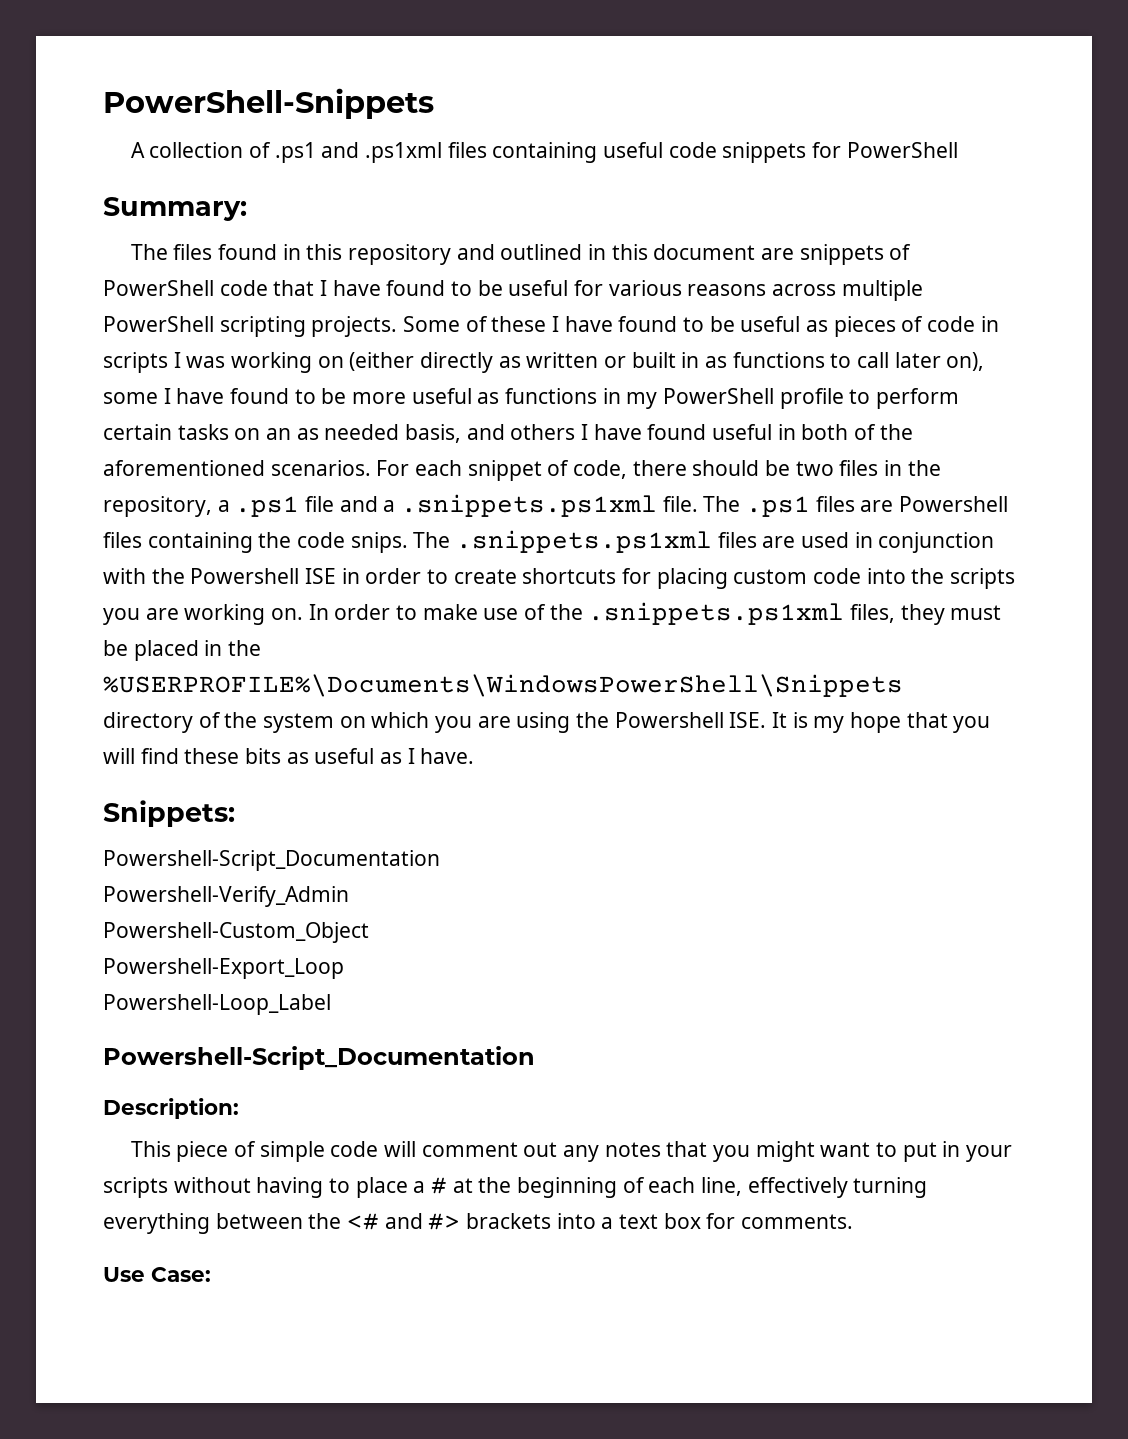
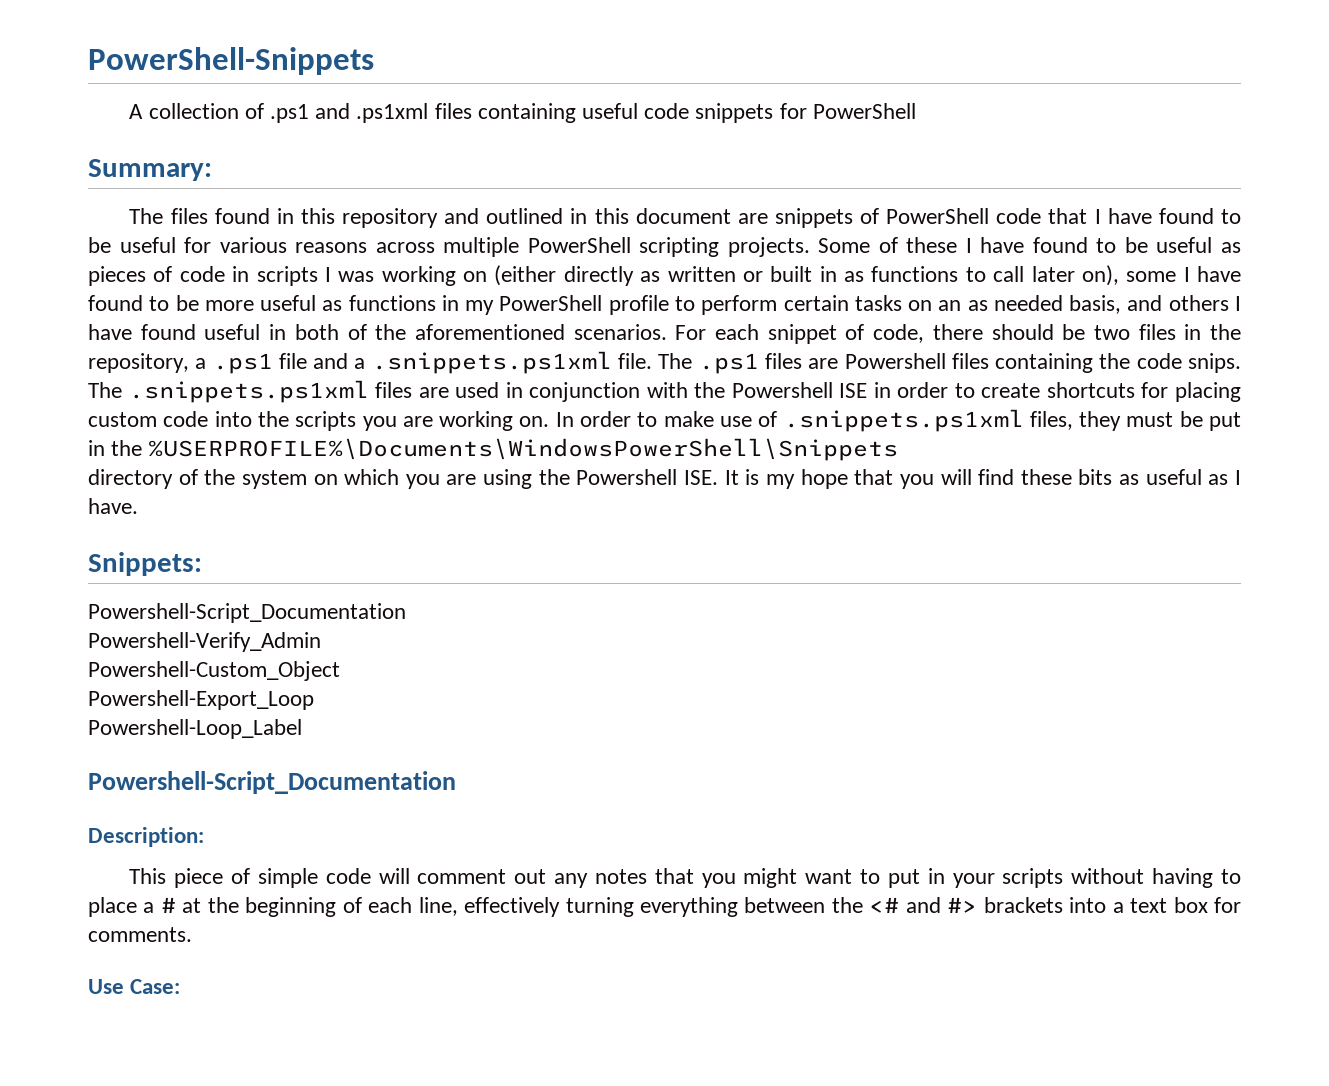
[549,604,583,620] the -> (778, 419) none
[133,640,199,661] placed -> [1208,412,1241,431] put

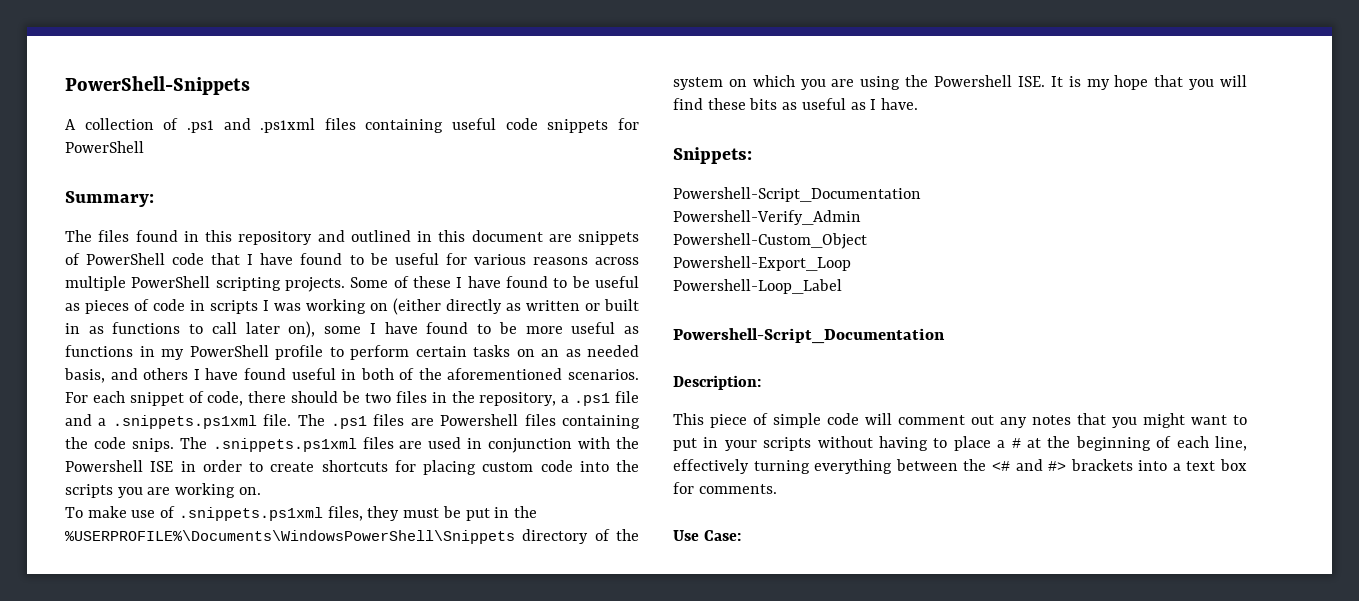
[555,411,658,427] In order to -> [65,507,83,518] // To
(899, 449) // -> (515, 537) none

